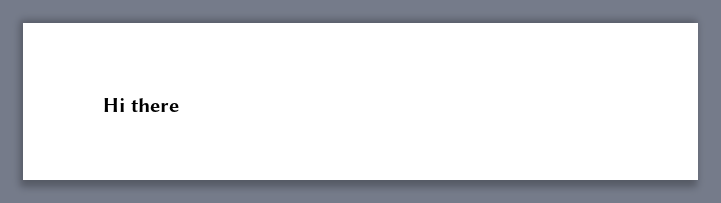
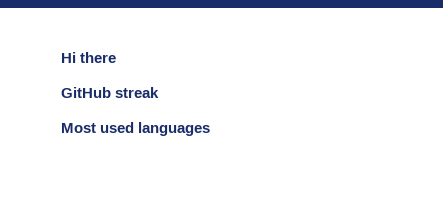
(179, 105) none -> [61,87,160,98] [61,122,211,136] // GitHub streak // Most used languages

